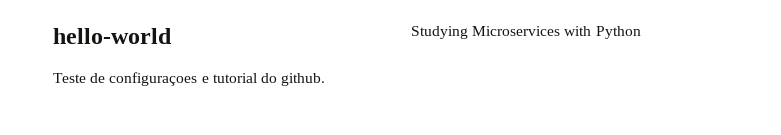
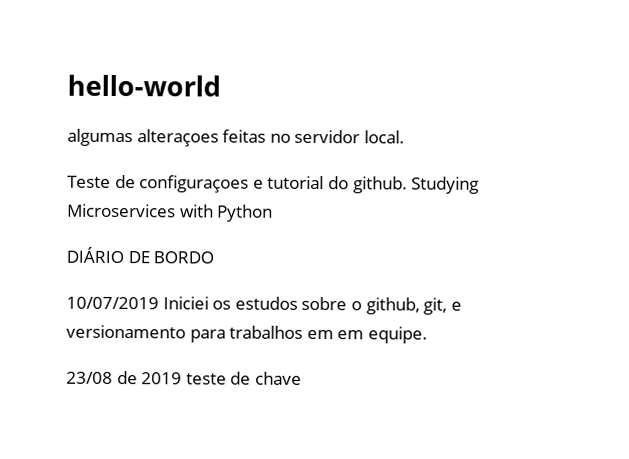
(172, 36) none -> [67,128,405,147] // algumas alteraçoes feitas no servidor local.
(641, 32) none -> [66,246,215,264] [66,296,462,315] [66,324,428,344] [66,370,302,385] // DIÁRIO DE BORDO // 10/07/2019 Iniciei os estudos sobre o github, git, e versionamento para trabalhos em em equipe. // 23/08 de 2019 teste de chave

